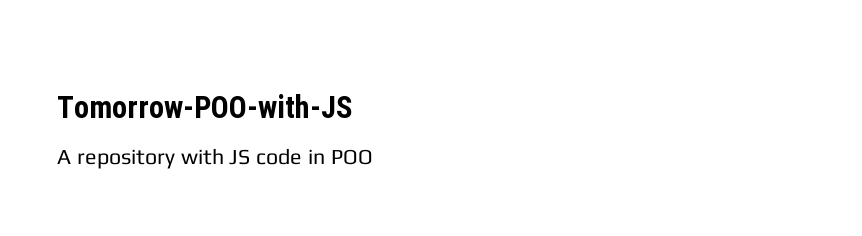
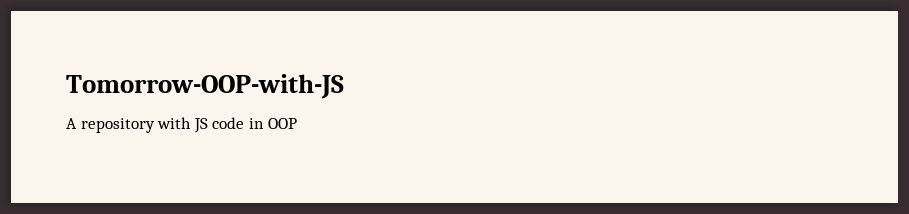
[57,94,352,118] Tomorrow-POO-with-JS -> [66,74,344,99] Tomorrow-OOP-with-JS
[330,149,373,165] POO -> [267,118,297,129] OOP

